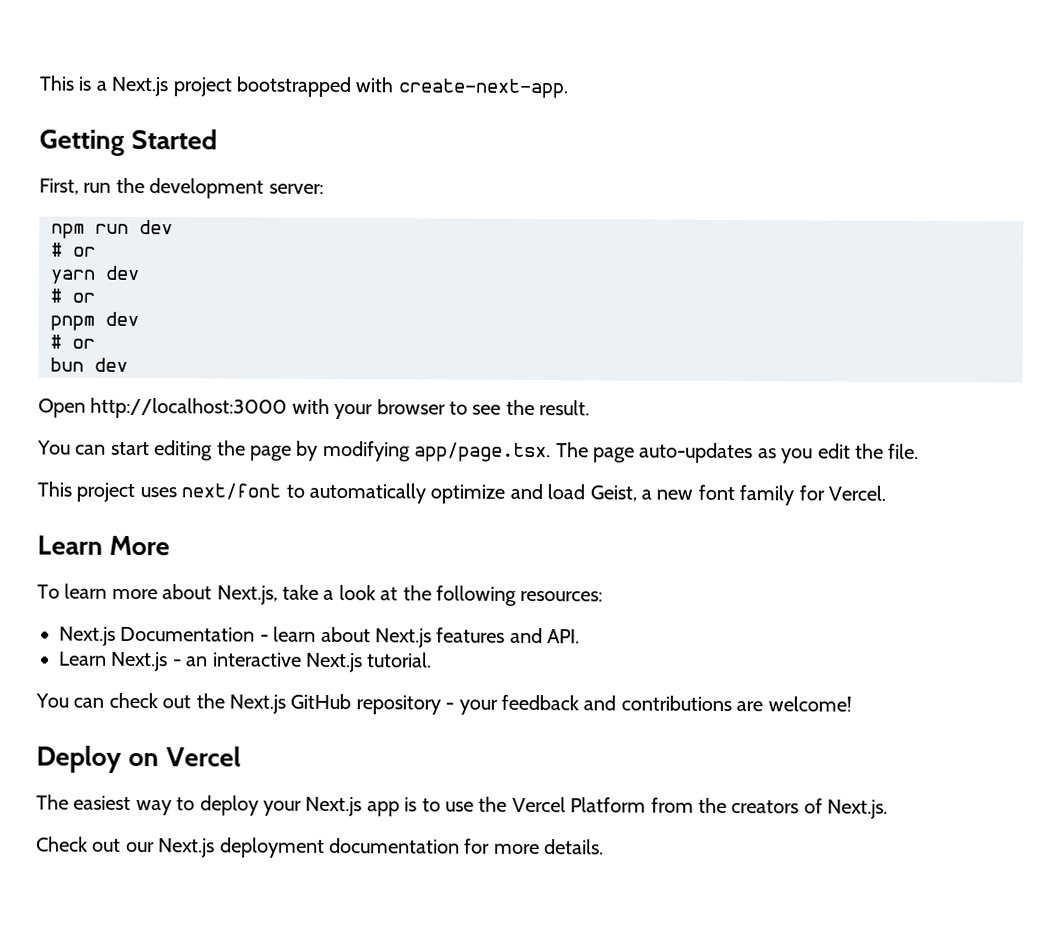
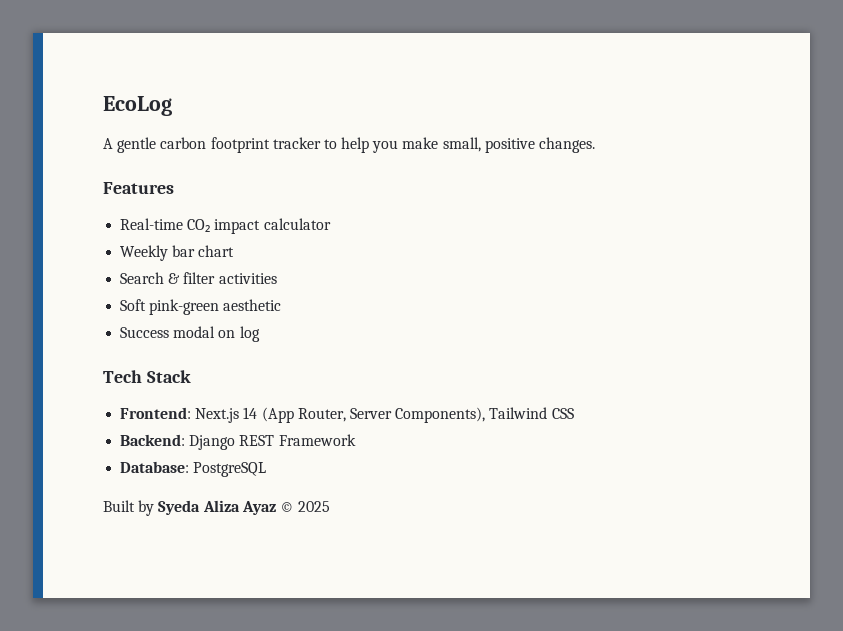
[39,75,568,99] [39,128,218,156] [39,177,324,199] [51,220,173,239] [51,242,96,257] [50,265,140,284] [50,288,95,303] [50,311,139,331] [50,334,95,349] [50,357,128,372] [38,397,591,420] [37,440,920,464] [37,481,886,506] [37,535,171,556] [37,583,604,606] [59,626,581,648] [59,651,433,673] [35,692,852,715] [36,745,241,773] [36,794,889,819] [36,836,605,858] This is a Next.js project bootstrapped with create-next-app. // Getting Started // First, run the development server: // npm run dev // # or // yarn dev // # or // pnpm dev // # or // bun dev // Open http://localhost:3000 with your browser to see the result. // You can start editing the page by modifying app/page.tsx. The page auto-updates as you edit the file. // This project uses next/font to automatically optimize and load Geist, a new font family for Vercel. // Learn More // To learn more about Next.js, take a look at the following resources: // Next.js Documentation - learn about Next.js features and API. // Learn Next.js - an interactive Next.js tutorial. // You can check out the Next.js GitHub repository - your feedback and contributions are welcome! // Deploy on Vercel // The easiest way to deploy your Next.js app is to use the Vercel Platform from the creators of Next.js. // Check out our Next.js deployment documentation for more details. -> [103,96,172,116] [103,137,596,153] [103,182,174,194] [120,218,331,234] [120,245,235,261] [120,272,277,284] [120,299,282,315] [120,326,260,342] [103,370,191,383] [120,407,574,423] [120,434,356,450] [120,461,267,477] [103,500,331,516] EcoLog // A gentle carbon footprint tracker to help you make small, positive changes. // Features // Real-time CO₂ impact calculator // Weekly bar chart // Search & filter activities // Soft pink-green aesthetic // Success modal on log // Tech Stack // Frontend: Next.js 14 (App Router, Server Components), Tailwind CSS // Backend: Django REST Framework // Database: PostgreSQL // Built by Syeda Aliza Ayaz © 2025

